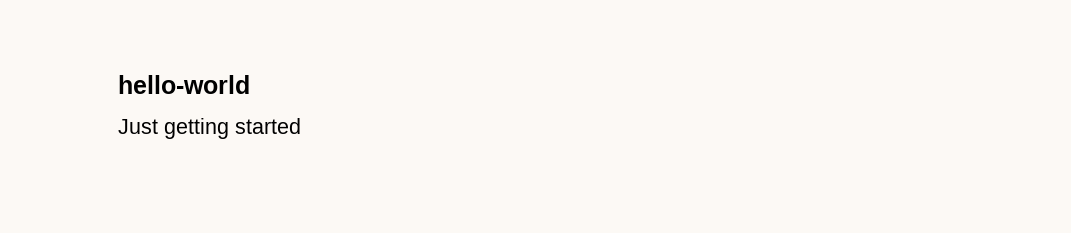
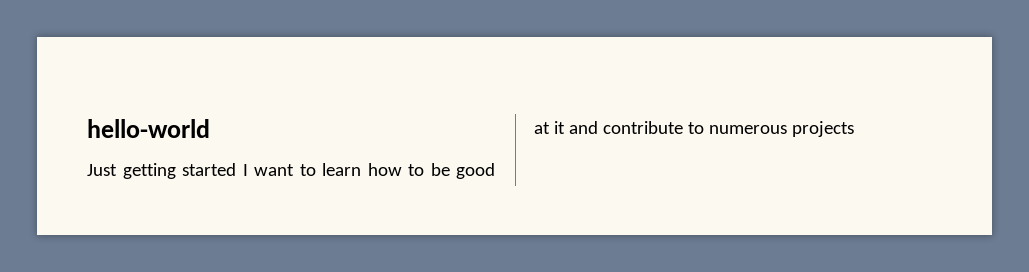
(301, 126) none -> [242,163,495,179] [534,121,854,137] I want to learn how to be good at it and contribute to numerous projects

